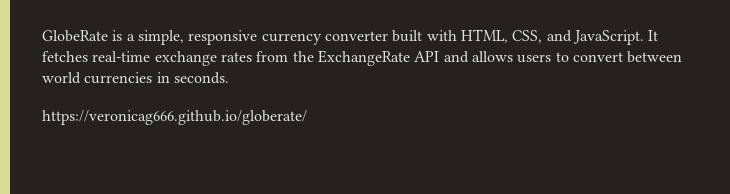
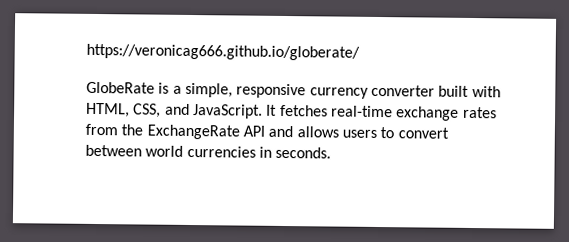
(42, 36) none -> [86,43,360,61] https://veronicag666.github.io/globerate/ //
[42,110,307,125] // https://veronicag666.github.io/globerate/ -> (332, 152) none

